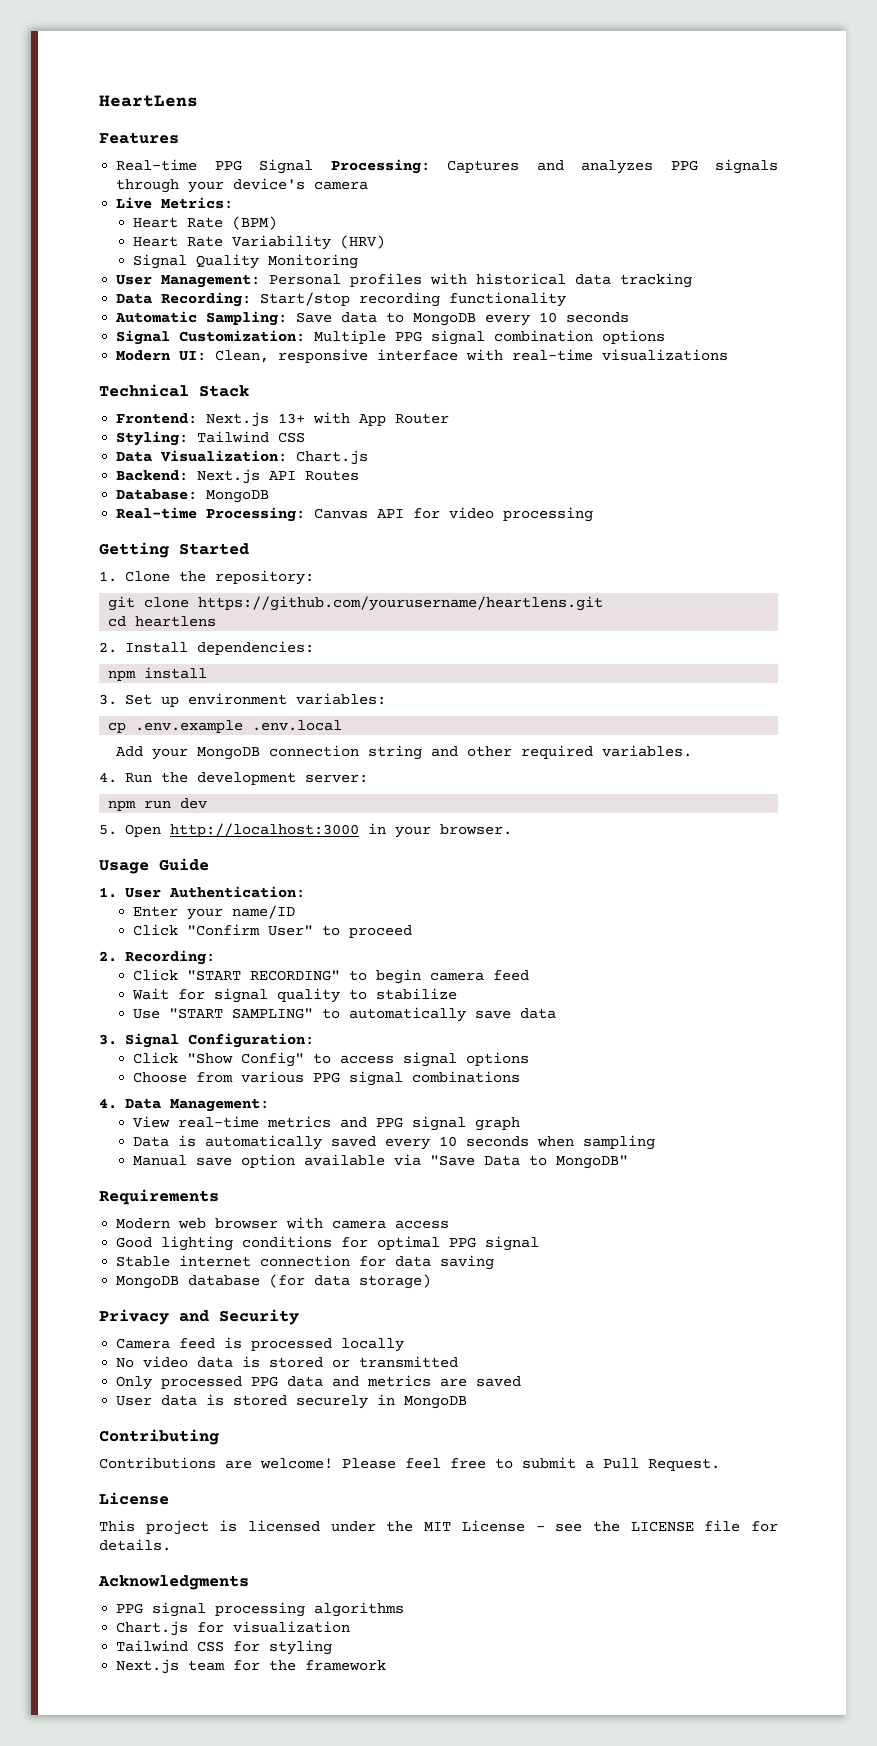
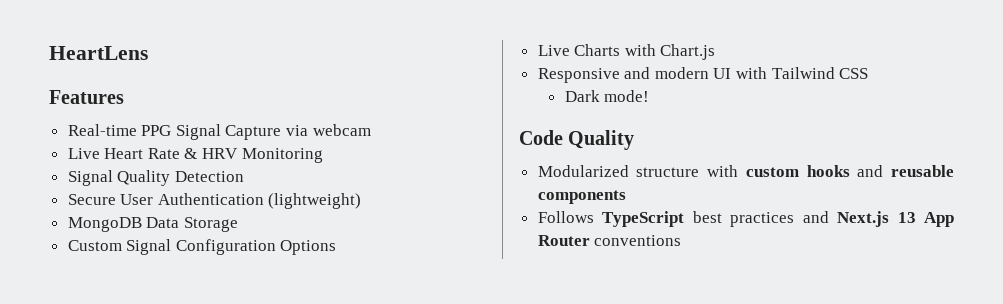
[330,159,778,174] [116,178,369,193] [116,197,234,209] [133,216,278,230] [133,235,386,250] [133,254,359,269] [116,273,693,288] [116,292,567,307] [115,311,630,326] [116,330,666,345] [116,349,729,363] [99,384,249,397] [116,412,450,427] [116,431,306,446] [116,450,369,465] [116,469,360,484] [116,489,270,503] [116,507,594,522] [99,542,249,558] [99,570,314,585] [108,596,604,611] [108,616,217,627] [99,641,314,655] [108,667,208,681] [99,693,386,707] [108,720,343,733] [116,745,693,760] [99,772,368,785] [108,798,208,811] [99,823,512,838] [99,858,209,874] [99,886,305,898] [133,905,296,920] [133,924,413,938] [99,950,215,965] [133,969,530,984] [132,988,458,1003] [133,1007,557,1022] [99,1033,314,1048] [133,1052,530,1067] [133,1071,521,1086] [99,1098,269,1112] [133,1116,521,1131] [133,1135,656,1150] [133,1154,629,1169] [99,1189,219,1205] [116,1217,450,1229] [116,1236,540,1251] [116,1255,495,1270] [116,1274,432,1289] [99,1309,299,1325] [116,1337,405,1352] [116,1356,459,1368] [116,1375,522,1390] [116,1394,468,1409] [99,1429,219,1445] [99,1457,720,1471] [99,1492,169,1505] [99,1520,778,1535] [99,1539,171,1551] [98,1575,249,1590] [116,1602,405,1617] [116,1621,351,1636] [116,1640,333,1655] [116,1659,387,1674] Processing: Captures and analyzes PPG signals through your device's camera // Live Metrics: // Heart Rate (BPM) // Heart Rate Variability (HRV) // Signal Quality Monitoring // User Management: Personal profiles with historical data tracking // Data Recording: Start/stop recording functionality // Automatic Sampling: Save data to MongoDB every 10 seconds // Signal Customization: Multiple PPG signal combination options // Modern UI: Clean, responsive interface with real-time visualizations // Technical Stack // Frontend: Next.js 13+ with App Router // Styling: Tailwind CSS // Data Visualization: Chart.js // Backend: Next.js API Routes // Database: MongoDB // Real-time Processing: Canvas API for video processing // Getting Started // 1. Clone the repository: // git clone https://github.com/yourusername/heartlens.git // cd heartlens // 2. Install dependencies: // npm install // 3. Set up environment variables: // cp .env.example .env.local // Add your MongoDB connection string and other required variables. // 4. Run the development server: // npm run dev // 5. Open http://localhost:3000 in your browser. // Usage Guide // 1. User Authentication: // Enter your name/ID // Click "Confirm User" to proceed // 2. Recording: // Click "START RECORDING" to begin camera feed // Wait for signal quality to stabilize // Use "START SAMPLING" to automatically save data // 3. Signal Configuration: // Click "Show Config" to access signal options // Choose from various PPG signal combinations // 4. Data Management: // View real-time metrics and PPG signal graph // Data is automatically saved every 10 seconds when sampling // Manual save option available via "Save Data to MongoDB" // Requirements // Modern web browser with camera access // Good lighting conditions for optimal PPG signal // Stable internet connection for data saving // MongoDB database (for data storage) // Privacy and Security // Camera feed is processed locally // No video data is stored or transmitted // Only processed PPG data and metrics are saved // User data is stored securely in MongoDB // Contributing // Contributions are welcome! Please feel free to submit a Pull Request. // License // This project is licensed under the MIT License - see the LICENSE file for details. // Acknowledgments // PPG signal processing algorithms // Chart.js for visualization // Tailwind CSS for styling // Next.js team for the framework -> [225,124,371,140] [67,148,323,163] [67,170,244,186] [67,193,362,209] [67,217,238,232] [67,239,337,255] [537,44,716,60] [537,67,869,83] [564,90,650,102] [519,130,635,150] [537,165,954,177] [537,190,626,204] [537,211,954,227] [537,235,682,246] Capture via webcam // Live Heart Rate & HRV Monitoring // Signal Quality Detection // Secure User Authentication (lightweight) // MongoDB Data Storage // Custom Signal Configuration Options // Live Charts with Chart.js // Responsive and modern UI with Tailwind CSS // Dark mode! // Code Quality // Modularized structure with custom hooks and reusable components // Follows TypeScript best practices and Next.js 13 App Router conventions

